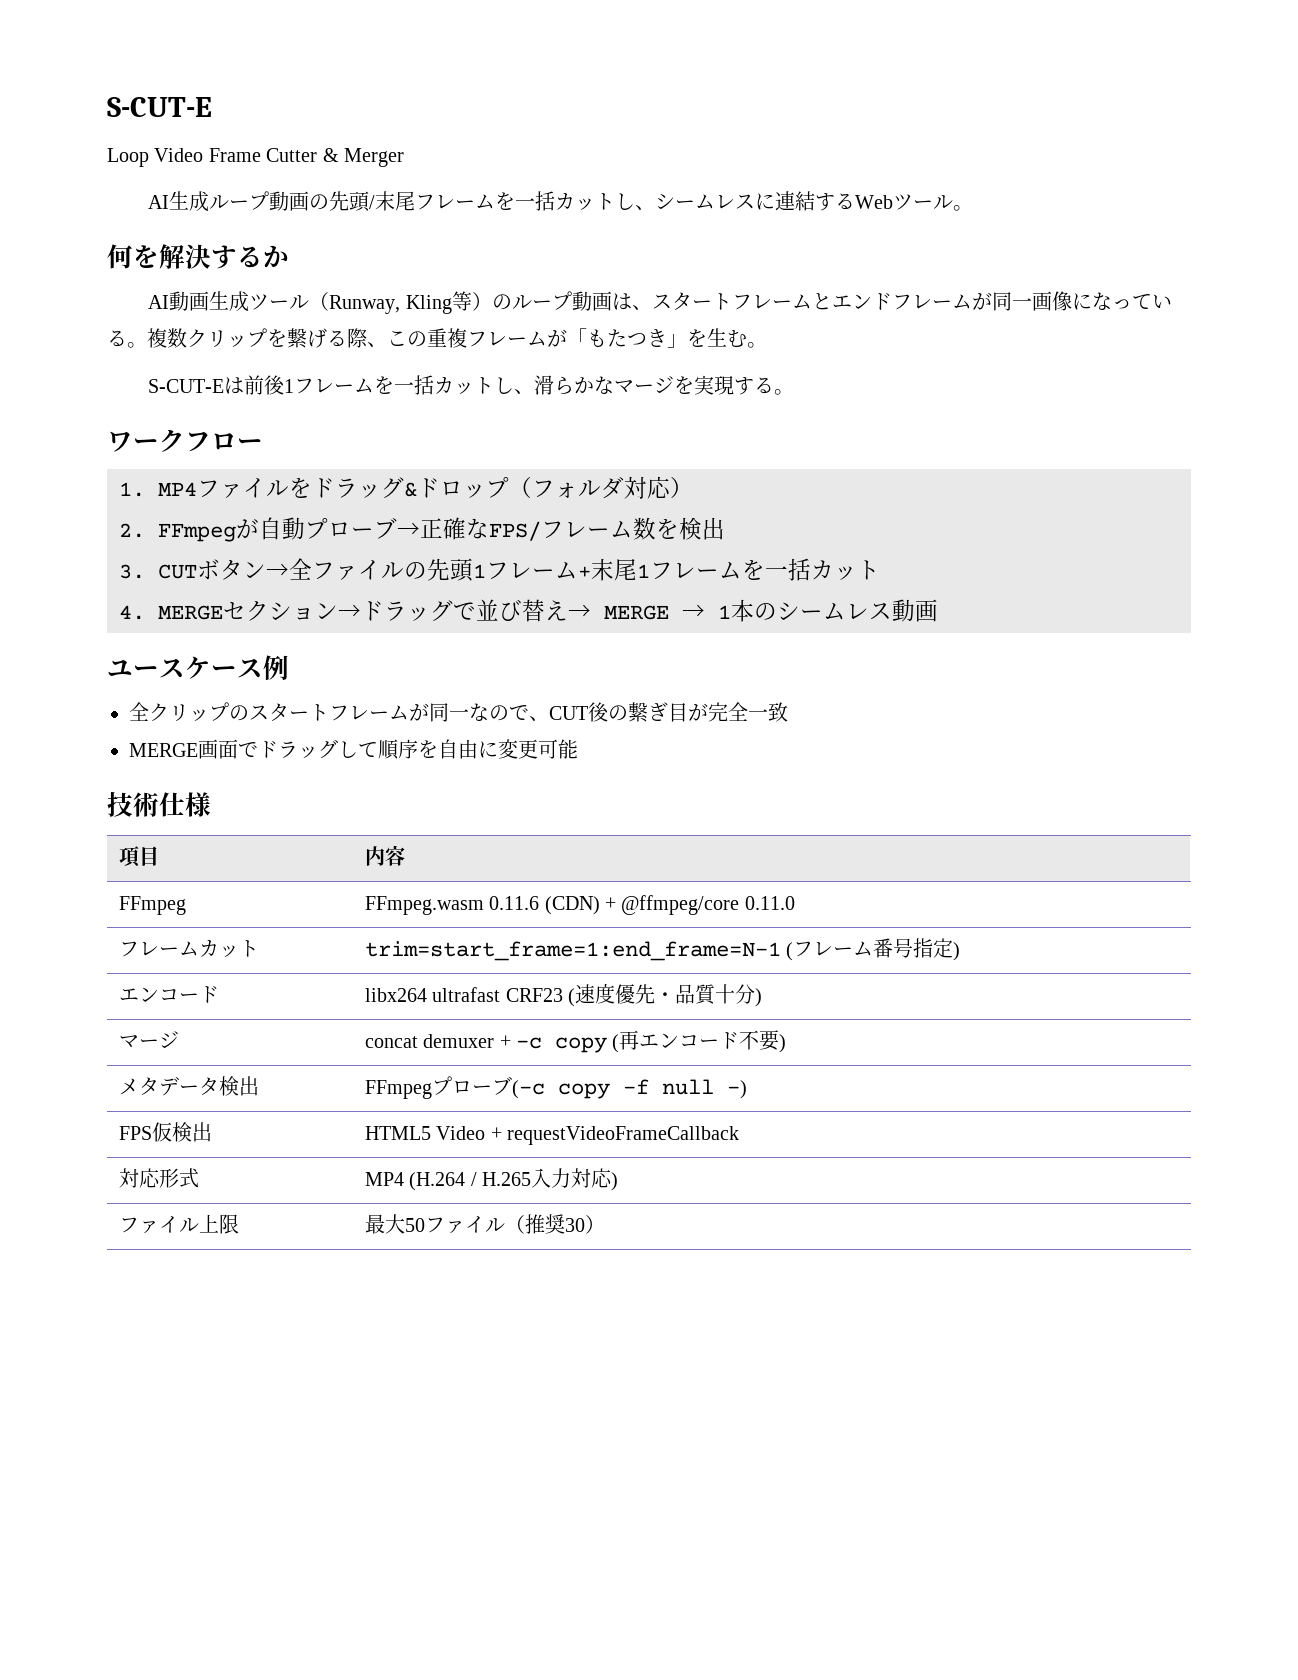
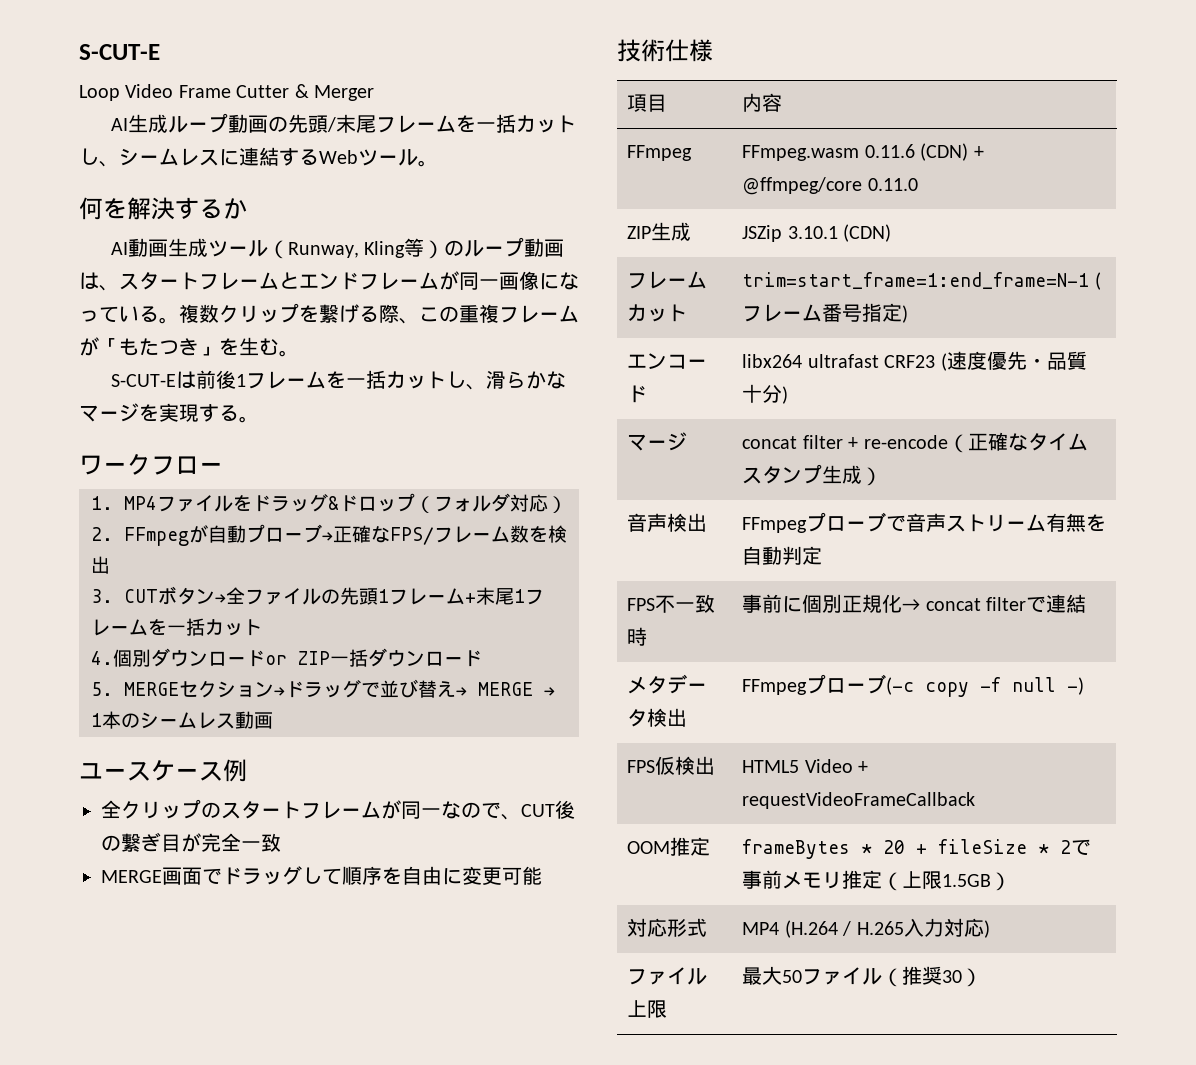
(145, 612) none -> [113,648,482,667] [91,682,113,696] 個別ダウンロードor ZIP一括ダウンロード // 5.
(795, 903) none -> [627,222,692,241] [742,224,892,242] // ZIP生成 | JSZip 3.10.1 (CDN)
[423,1030,787,1053] demuxer + -c copy (再エンコード不要) -> [802,432,1088,453] [742,464,883,486] [627,513,708,532] [742,512,1107,533] [742,546,823,565] [627,594,716,613] [627,627,648,646] [742,594,1087,613] filter + re-encode（正確なタイムスタンプ生成） // 音声検出 | FFmpegプローブで音声ストリーム有無を自動判定 // FPS不一致時 | 事前に個別正規化→ concat filterで連結
(739, 1135) none -> [627,837,711,856] [742,839,1092,859] [742,870,1012,891] // OOM推定 | frameBytes * 20 + fileSize * 2で事前メモリ推定（上限1.5GB）

